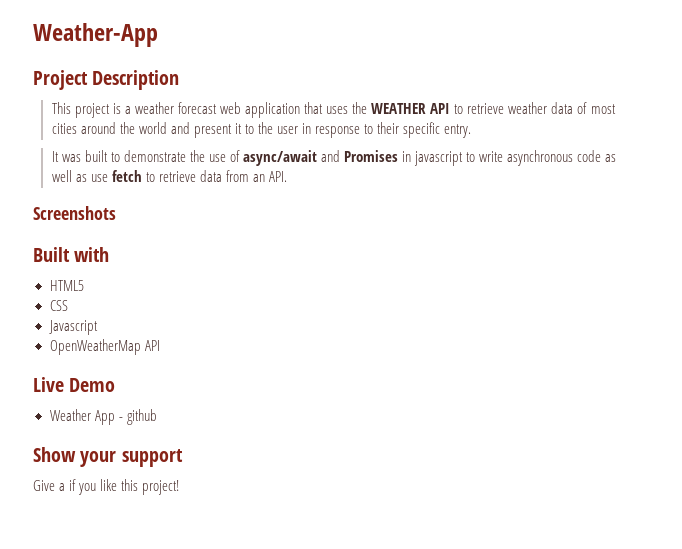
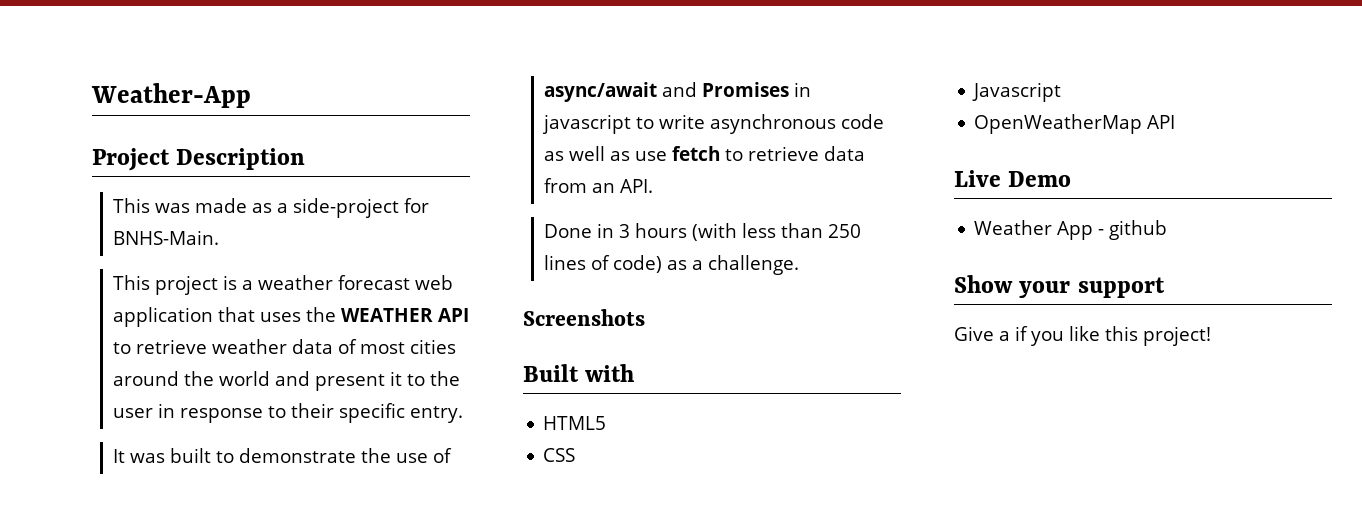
(180, 80) none -> [113,198,430,218] [113,230,220,245] // This was made as a side-project for BNHS-Main.
(288, 176) none -> [544,223,862,241] [544,255,800,275] // Done in 3 hours (with less than 250 lines of code) as a challenge.

